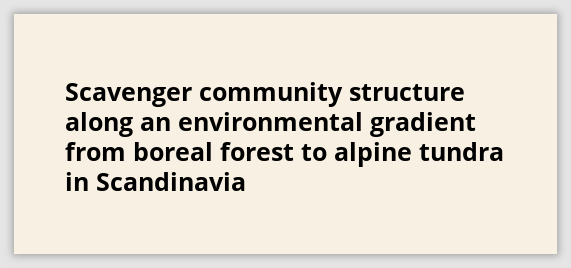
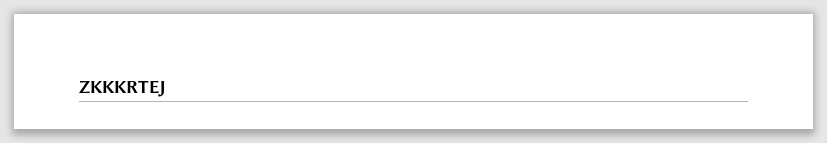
[65,82,465,107] [65,112,476,137] [65,142,504,167] [65,172,246,191] Scavenger community structure along an environmental gradient from boreal forest to alpine tundra in Scandinavia -> [79,80,166,97] ZKKKRTEJ

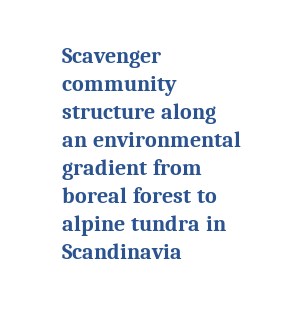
[79,80,166,97] ZKKKRTEJ -> [62,48,161,68] [62,76,177,96] [62,103,216,124] [62,131,241,147] [62,159,202,180] [62,187,217,203] [62,215,226,236] [62,243,182,259] Scavenger community structure along an environmental gradient from boreal forest to alpine tundra in Scandinavia

